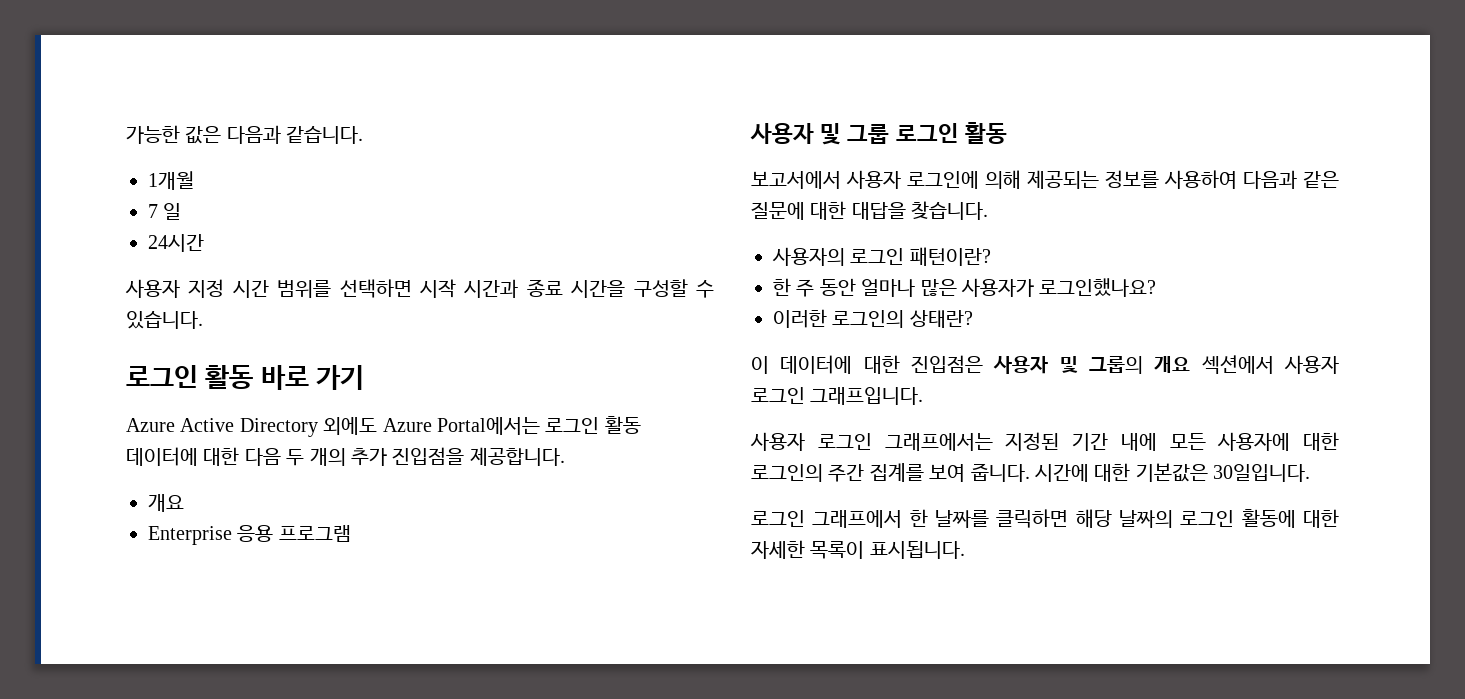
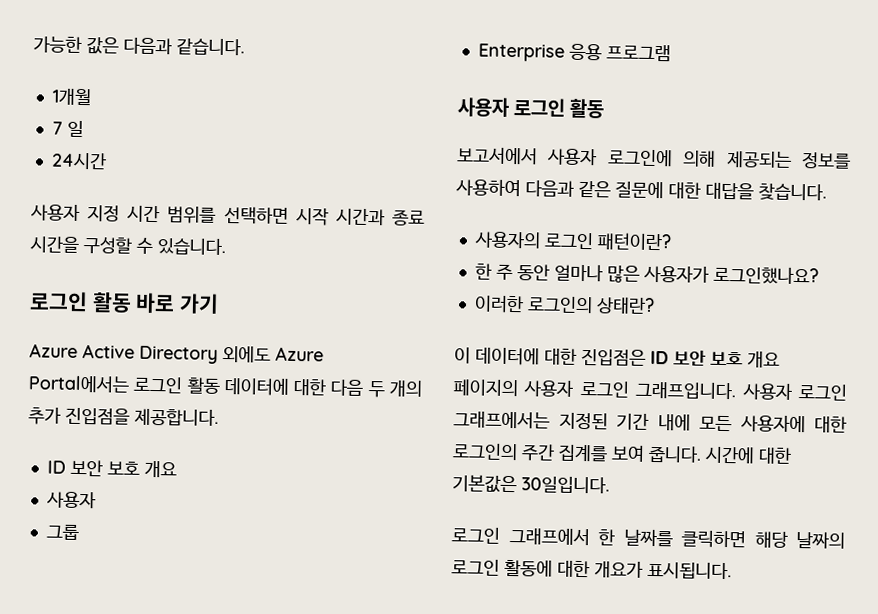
[148,494,184,512] 개요 -> [46,459,177,478] [45,491,97,509] [45,524,79,540] ID 보안 보호 개요 // 사용자 // 그룹
[820,123,890,145] 및 그룹 -> (510, 107) none
[993,355,1274,374] 사용자 및 그룹의 개요 섹션에서 -> [650,350,780,368] [453,379,518,397] ID 보안 보호 개요 페이지의
(924, 396) // -> (737, 390) none
[751,540,865,559] 자세한 목록이 -> [594,561,644,578] 개요가

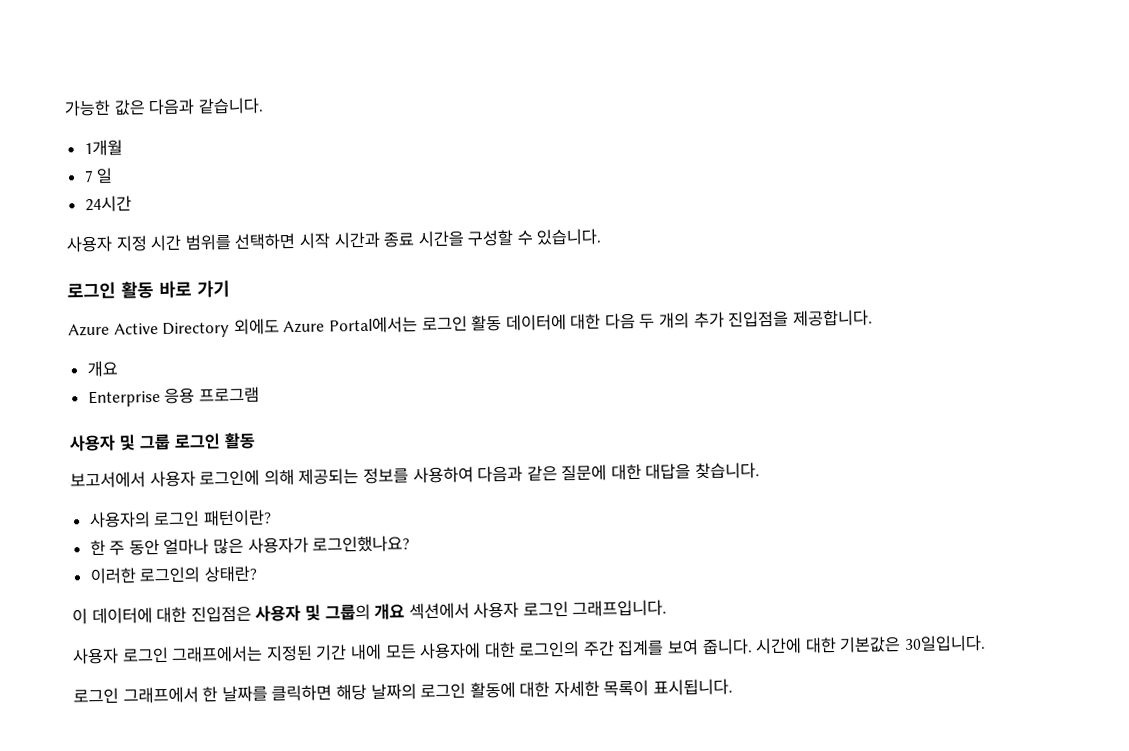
[46,459,177,478] [45,491,97,509] [45,524,79,540] ID 보안 보호 개요 // 사용자 // 그룹 -> [86,360,118,378] 개요
(510, 107) none -> [119,433,171,451] 및 그룹
[650,350,780,368] [453,379,518,397] ID 보안 보호 개요 페이지의 -> [255,602,470,622] 사용자 및 그룹의 개요 섹션에서
(737, 390) none -> (668, 608) //
[594,561,644,578] 개요가 -> [553,679,650,698] 자세한 목록이

